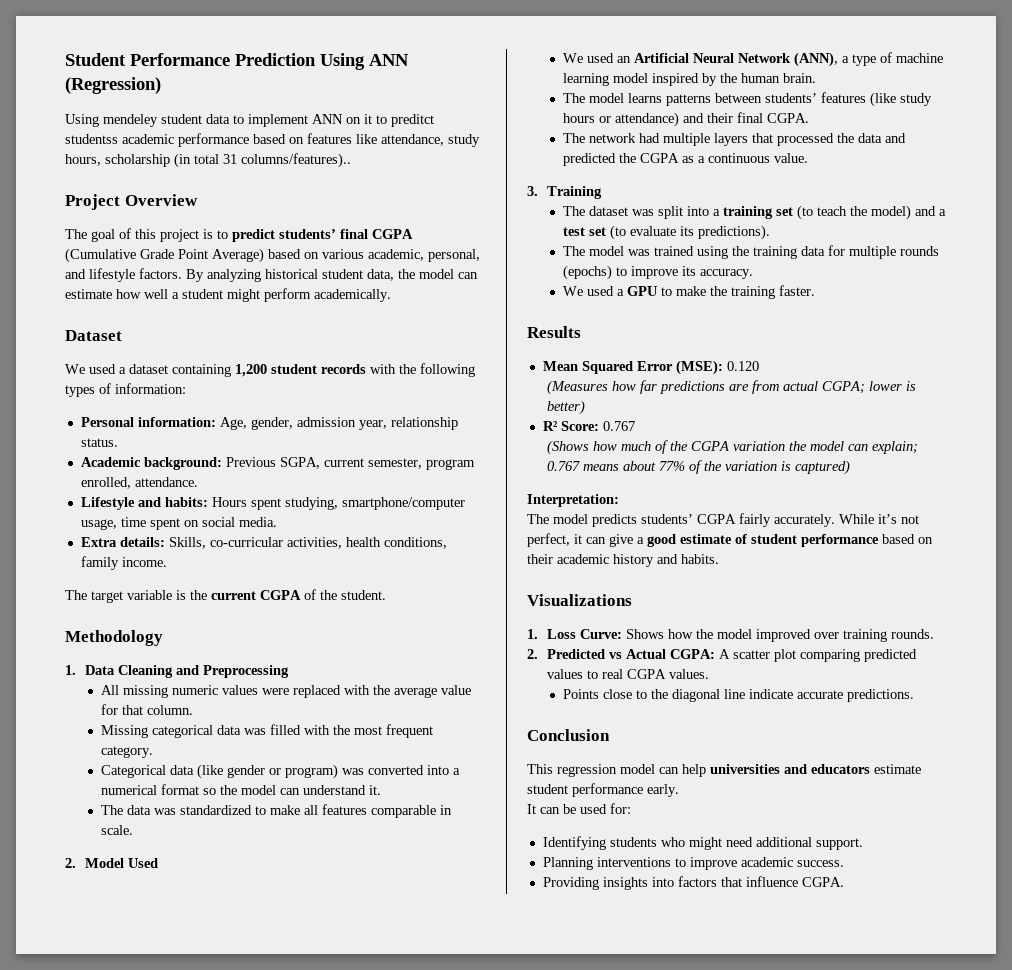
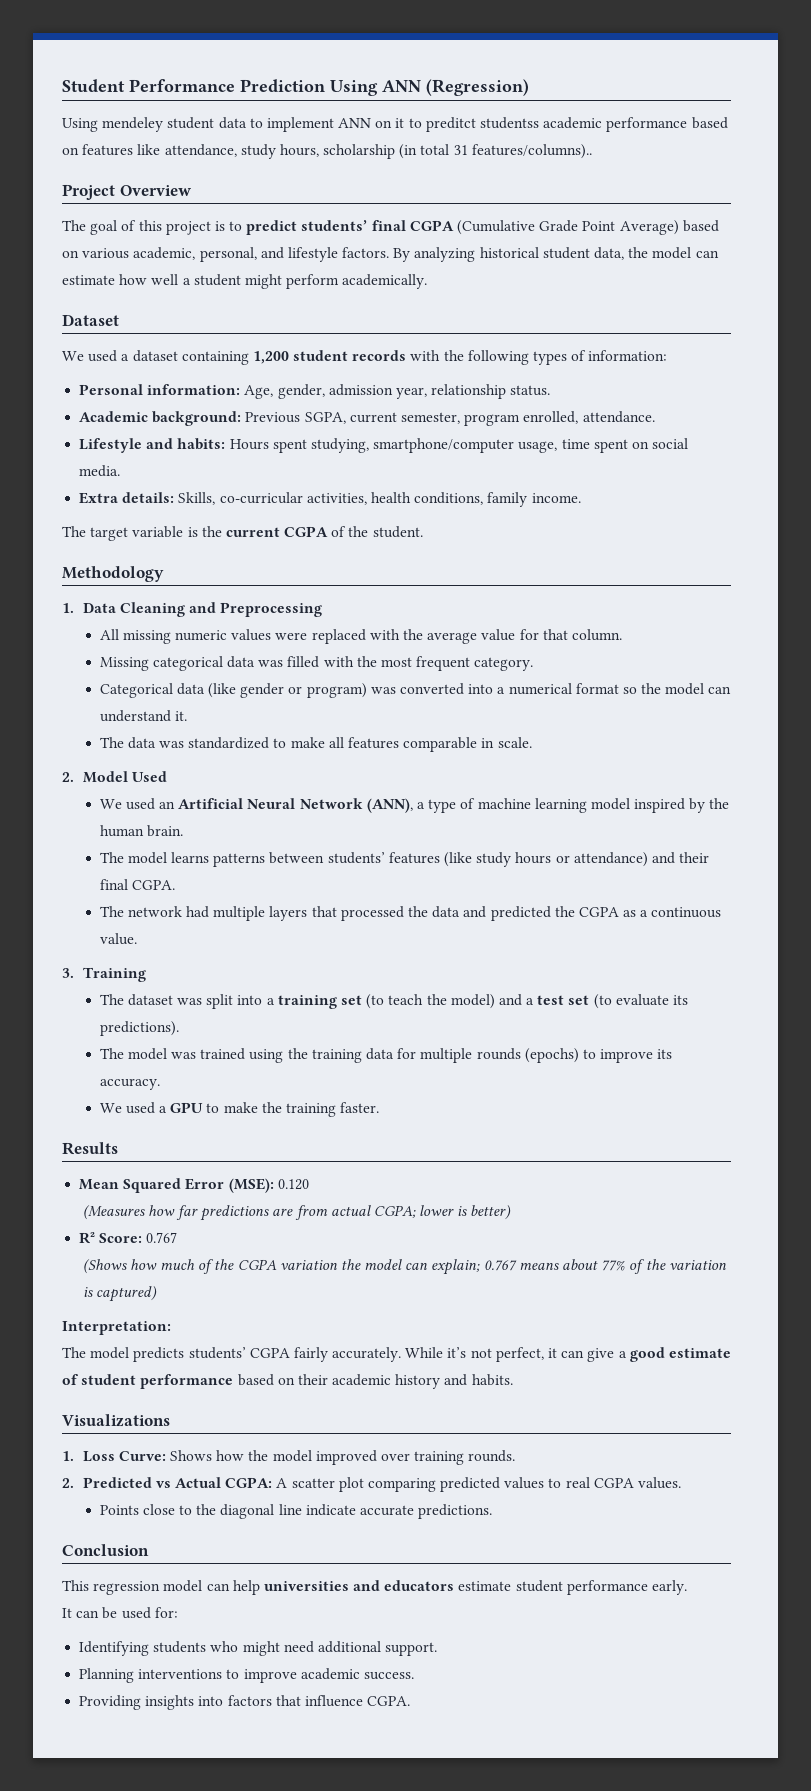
[241,153,351,168] columns/features).. -> [471,144,592,159] features/columns)..

